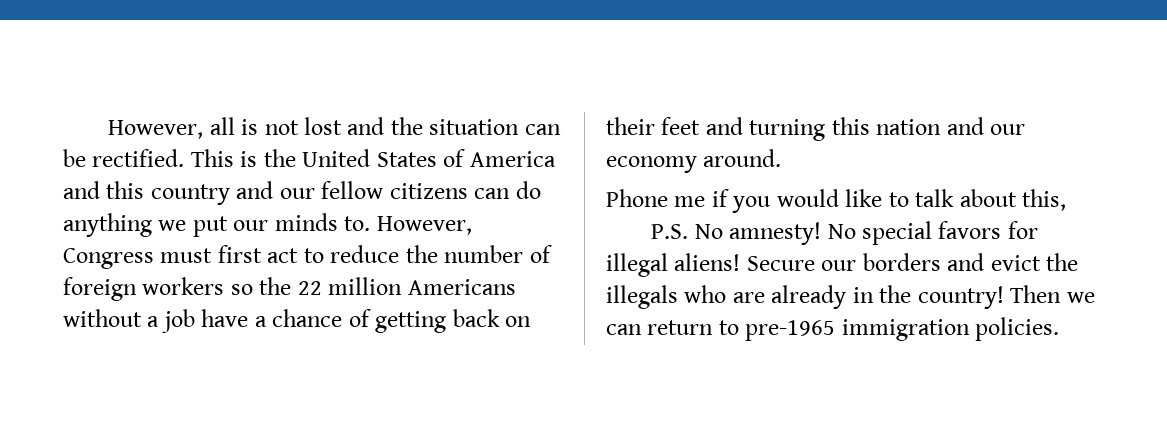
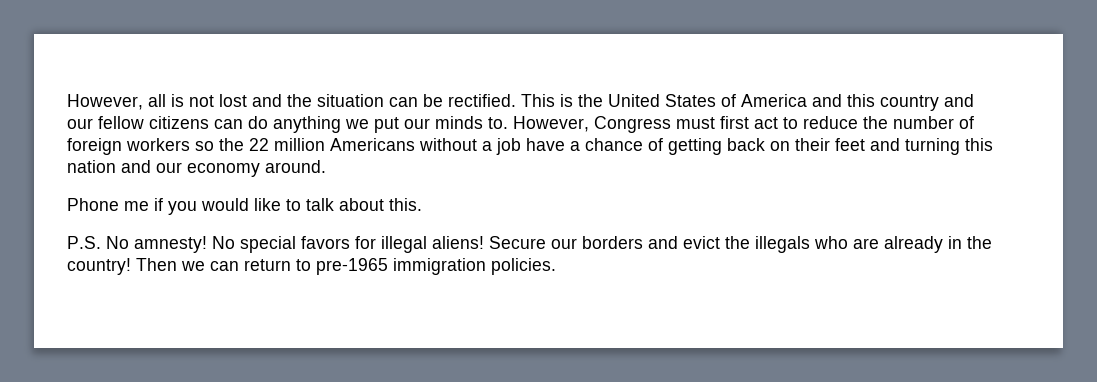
[1022,189,1067,211] this, -> [389,198,422,211] this.

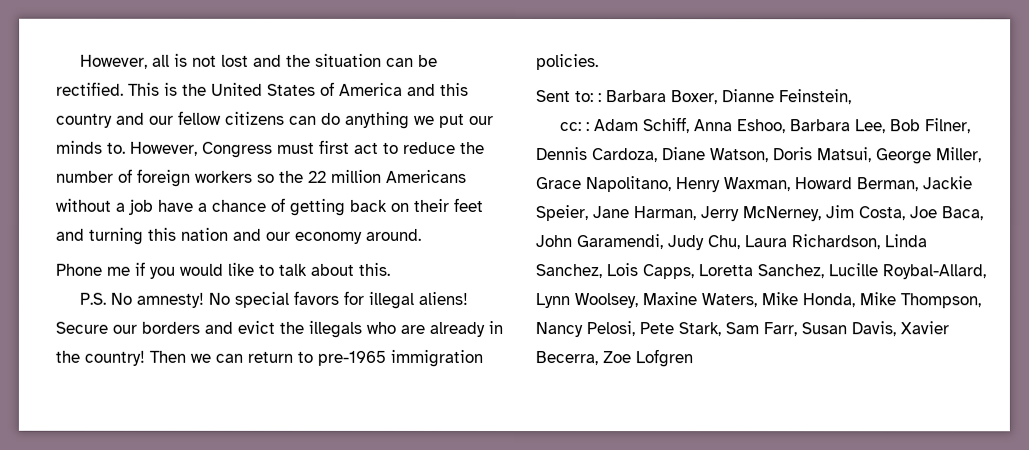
(556, 266) none -> [536,89,852,105] [559,117,971,134] [536,147,982,165] [536,176,973,193] [536,205,984,222] [535,234,927,251] [535,263,986,280] [535,292,981,309] [535,321,949,338] [535,349,693,368] // Sent to: : Barbara Boxer, Dianne Feinstein, // cc: : Adam Schiff, Anna Eshoo, Barbara Lee, Bob Filner, Dennis Cardoza, Diane Watson, Doris Matsui, George Miller, Grace Napolitano, Henry Waxman, Howard Berman, Jackie Speier, Jane Harman, Jerry McNerney, Jim Costa, Joe Baca, John Garamendi, Judy Chu, Laura Richardson, Linda Sanchez, Lois Capps, Loretta Sanchez, Lucille Roybal-Allard, Lynn Woolsey, Maxine Waters, Mike Honda, Mike Thompson, Nancy Pelosi, Pete Stark, Sam Farr, Susan Davis, Xavier Becerra, Zoe Lofgren

